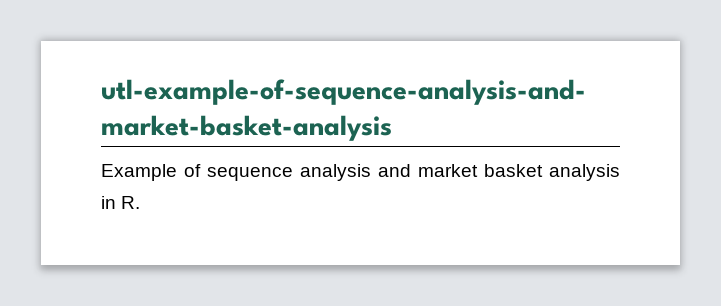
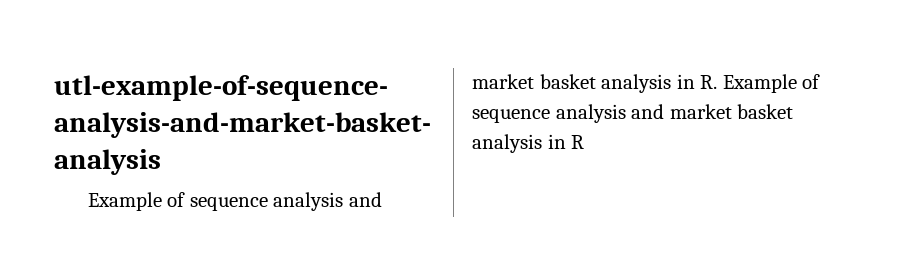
(141, 202) none -> [722,74,821,93] [472,104,794,123] [472,134,585,153] Example of sequence analysis and market basket analysis in R

